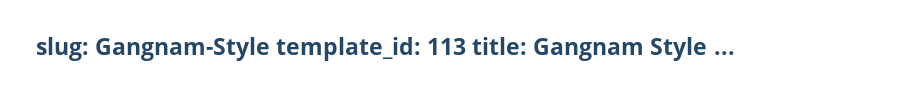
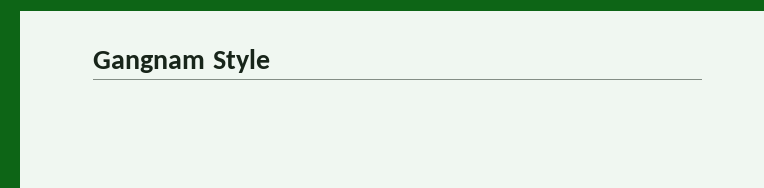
[36,37,528,61] slug: Gangnam-Style template_id: 113 title: -> (93, 62) none
[713,51,735,55] ... -> (270, 61) none

